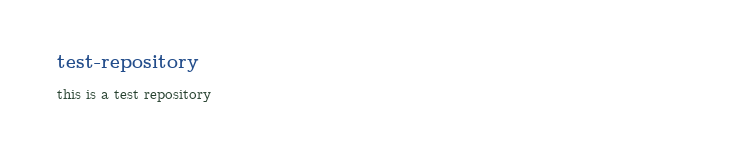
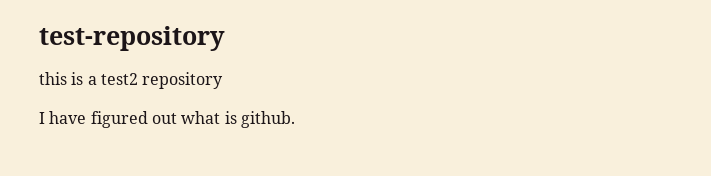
[114,90,139,99] test -> [100,73,138,85] test2
(211, 96) none -> [39,111,295,128] // I have figured out what is github.

